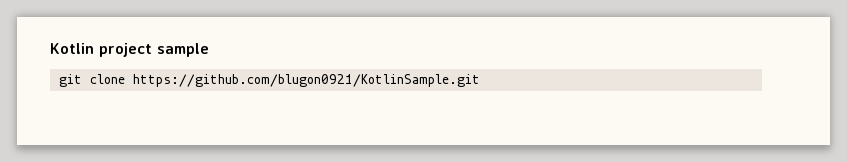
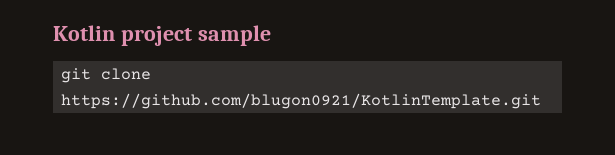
[132,74,480,87] https://github.com/blugon0921/KotlinSample.git -> [61,93,542,109] https://github.com/blugon0921/KotlinTemplate.git

